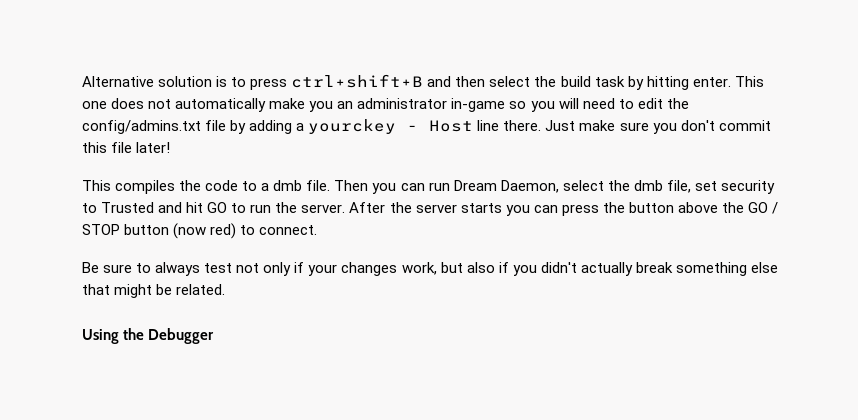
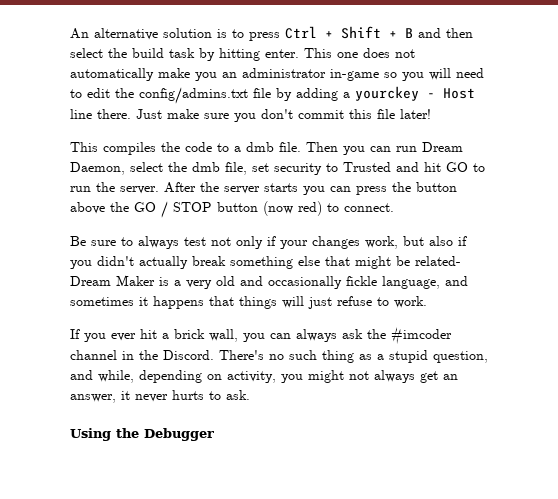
[82,76,154,87] Alternative -> [70,28,158,40] An alternative
[291,74,424,88] ctrl+shift+B -> [285,26,413,39] Ctrl + Shift + B
[176,284,226,295] related. -> [415,256,461,266] [70,275,468,289] [70,296,427,309] [70,327,452,345] [70,350,488,363] [70,370,458,383] [70,390,250,403] related- Dream Maker is a very old and occasionally fickle language, and sometimes it happens that things will just refuse to work. // If you ever hit a brick wall, you can always ask the #imcoder channel in the Discord. There's no such thing as a stupid question, and while, depending on activity, you might not always get an answer, it never hurts to ask.

